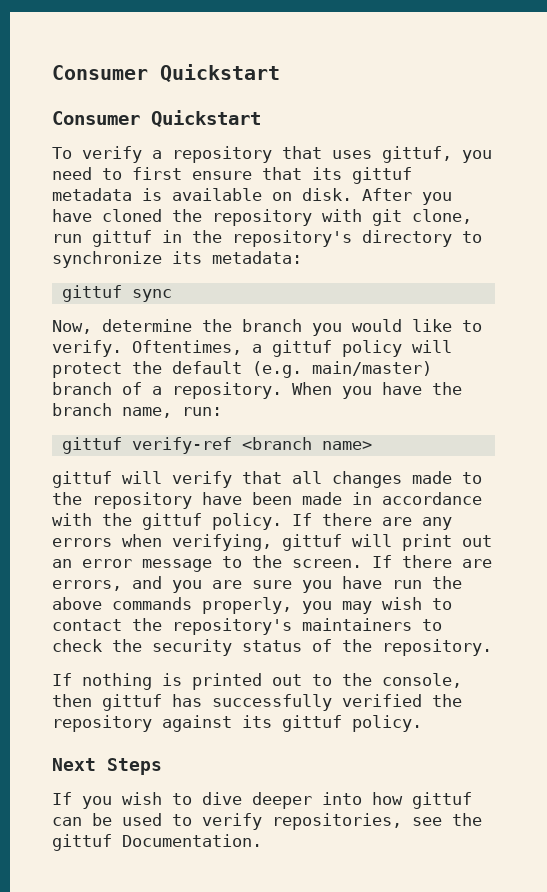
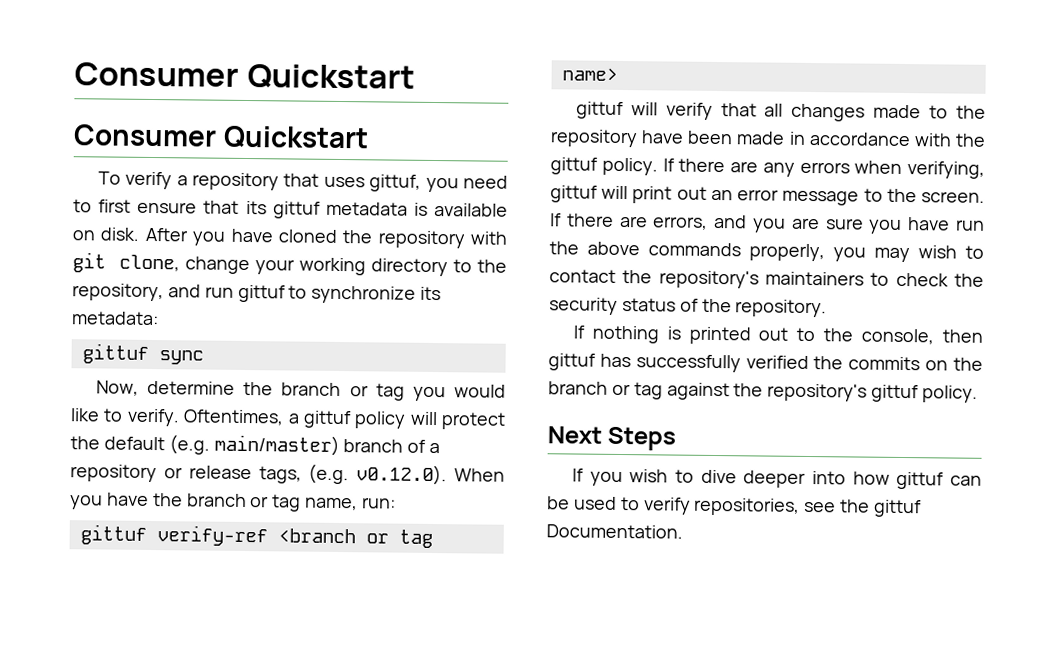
[52,230,452,247] run gittuf in the repository's directory -> [184,256,508,277] [72,283,286,303] change your working directory to the repository, and run gittuf
(302, 325) none -> [349,383,405,401] or tag
[172,382,282,399] repository. -> [70,463,448,486] repository or release tags, (e.g. v0.12.0).
(112, 409) none -> [250,494,302,512] or tag
(312, 443) none -> [365,529,433,549] or tag
[52,715,272,732] repository against its -> [848,356,983,371] [548,381,868,402] commits on the branch or tag against the repository's

